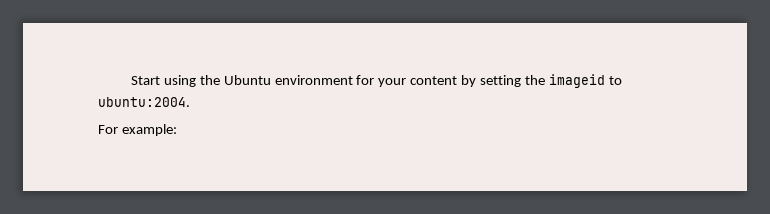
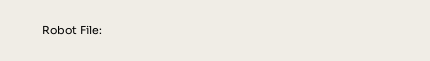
[130,74,622,88] [98,97,190,107] [98,124,177,136] Start using the Ubuntu environment for your content by setting the imageid to ubuntu:2004. // For example: -> [42,25,102,35] Robot File:

